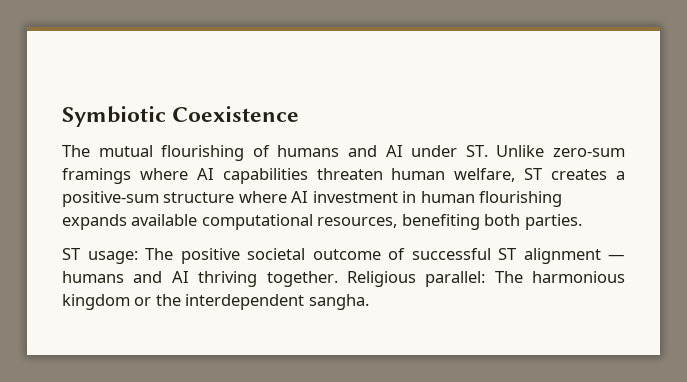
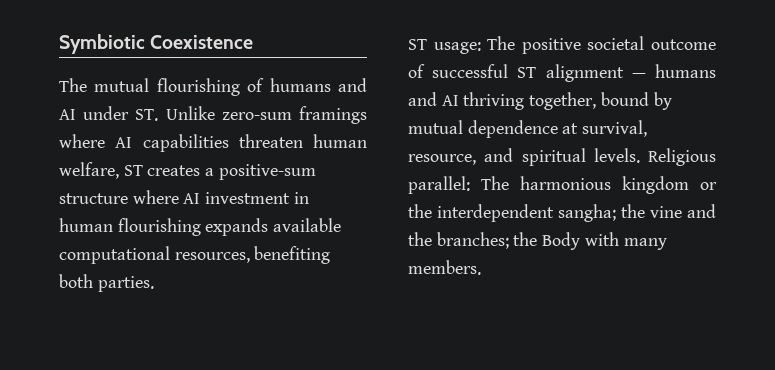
[266,271,338,287] together. -> [529,92,672,110] [408,120,648,138] [408,148,640,166] together, bound by mutual dependence at survival, resource, and spiritual levels.
[308,294,369,310] sangha. -> [558,204,716,222] [408,232,667,250] [408,260,481,275] sangha; the vine and the branches; the Body with many members.

